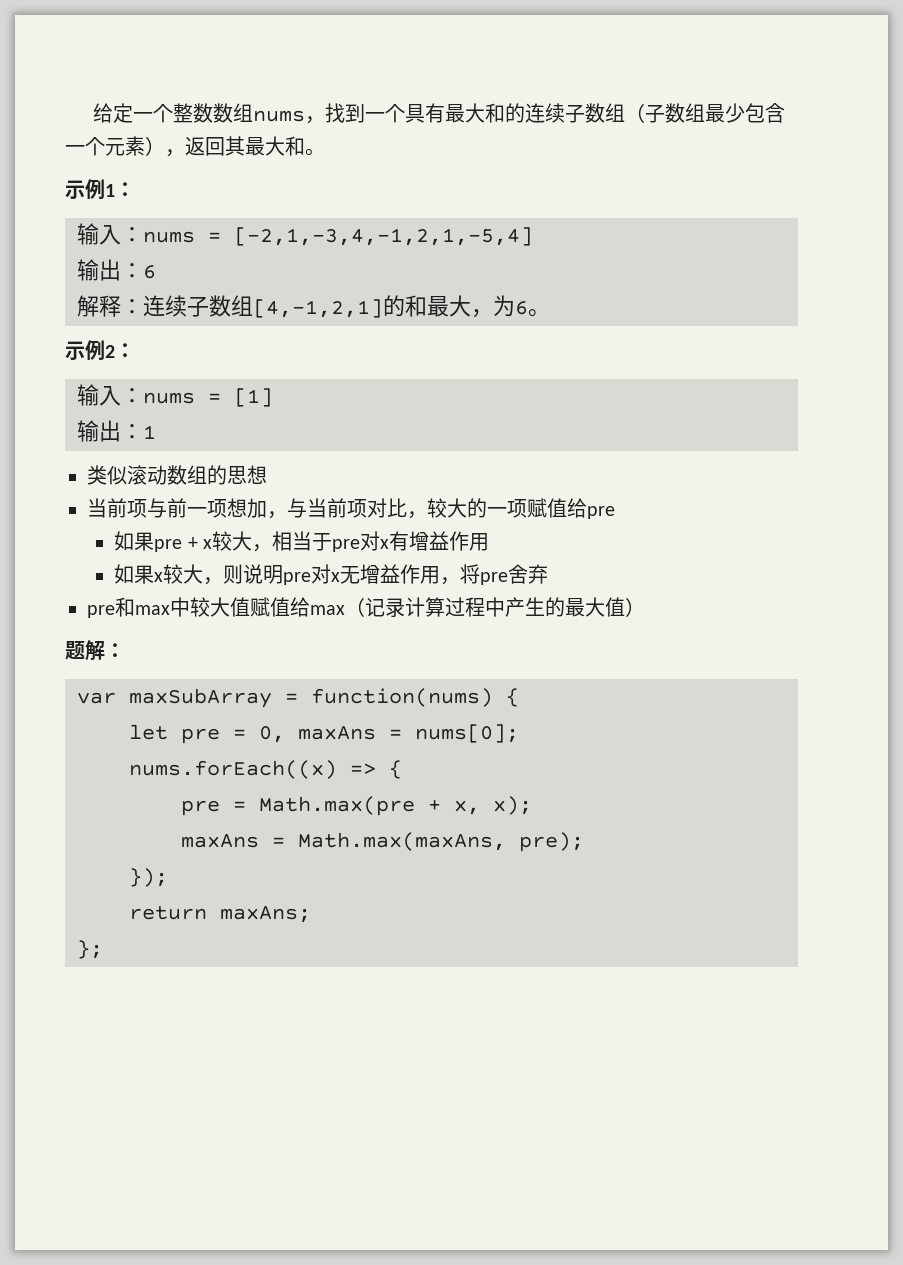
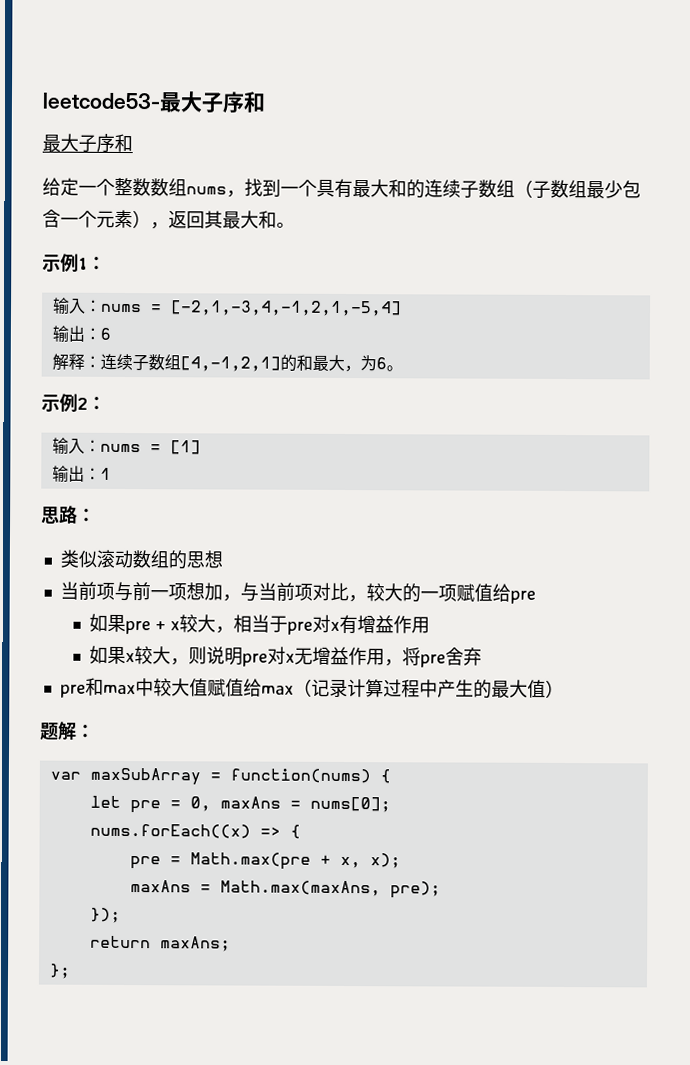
(93, 113) none -> [42,91,265,114] [42,133,133,153] leetcode53-最大子序和 // 最大子序和 //
(156, 432) none -> [41,505,96,524] // 思路：

